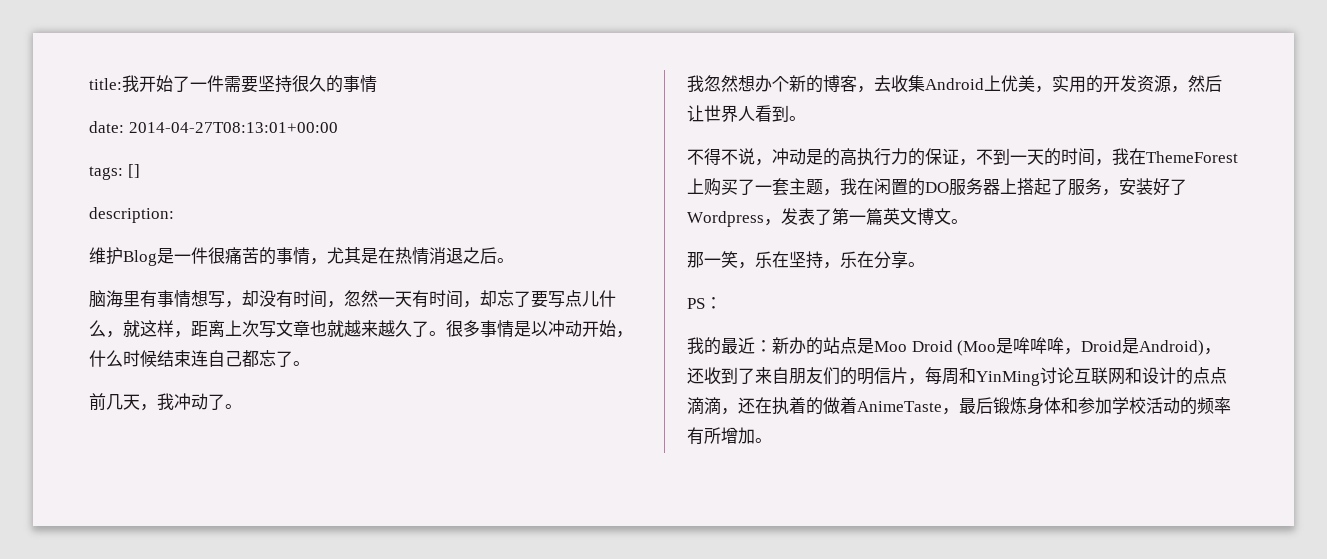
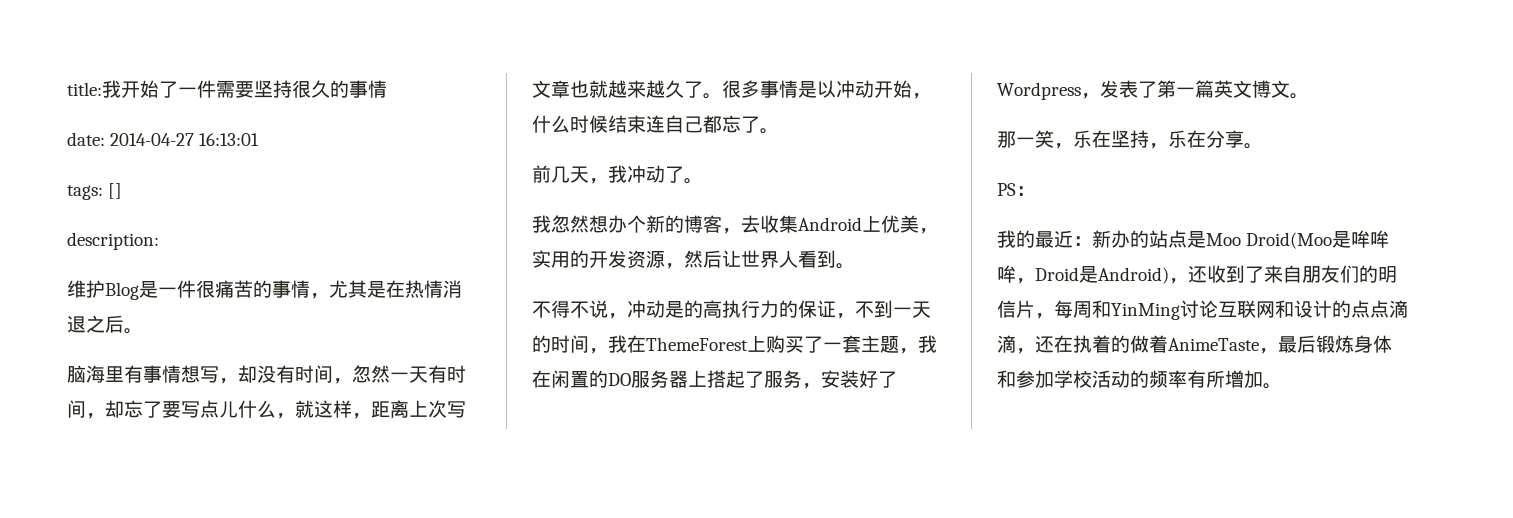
[128,122,338,133] 2014-04-27T08:13:01+00:00 -> [110,133,260,146] 2014-04-27 16:13:01
[911,340,997,356] Droid (Moo -> [1246,232,1333,249] Droid(Moo

